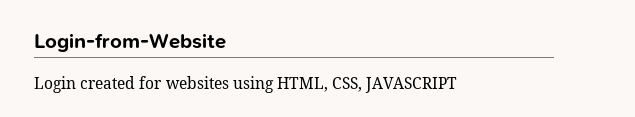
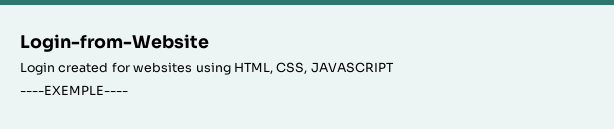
(458, 85) none -> [20,85,128,95] // ----EXEMPLE----

